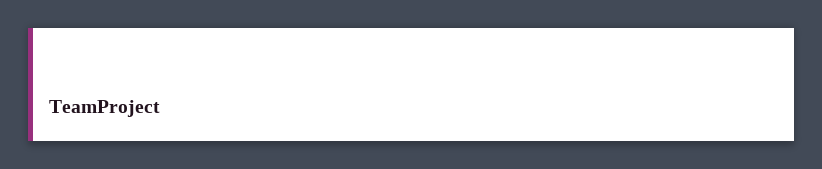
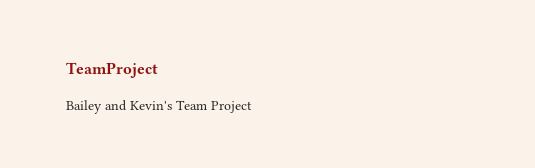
(160, 108) none -> [66,100,252,114] // Bailey and Kevin's Team Project

